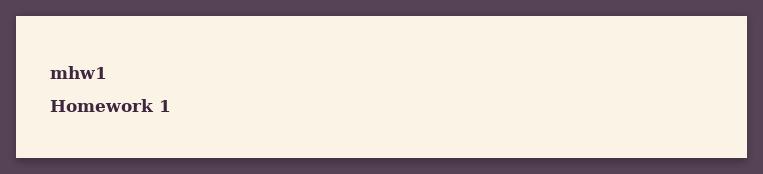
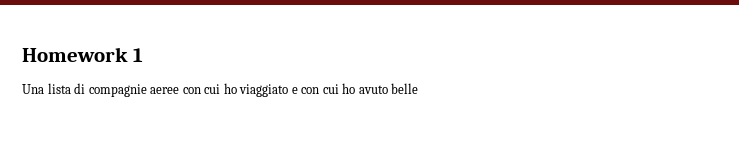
[50,66,107,79] mhw1 // -> (22, 54) none
(171, 106) none -> [22,83,419,97] // Una lista di compagnie aeree con cui ho viaggiato e con cui ho avuto belle

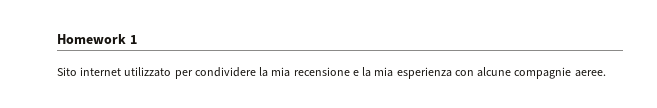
[22,83,419,97] Una lista di compagnie aeree con cui ho viaggiato e con cui ho avuto belle -> [57,67,606,79] Sito internet utilizzato per condividere la mia recensione e la mia esperienza con alcune compagnie aeree.

